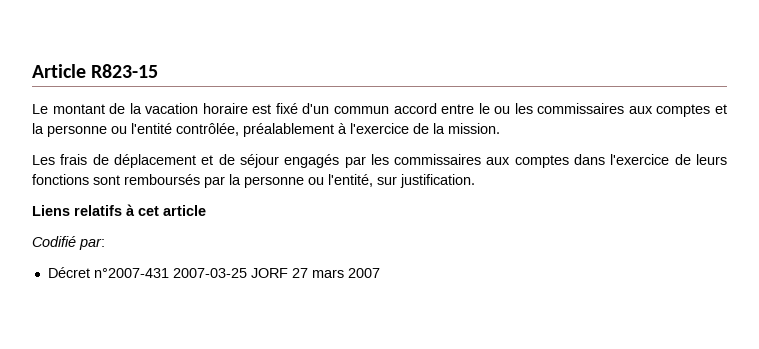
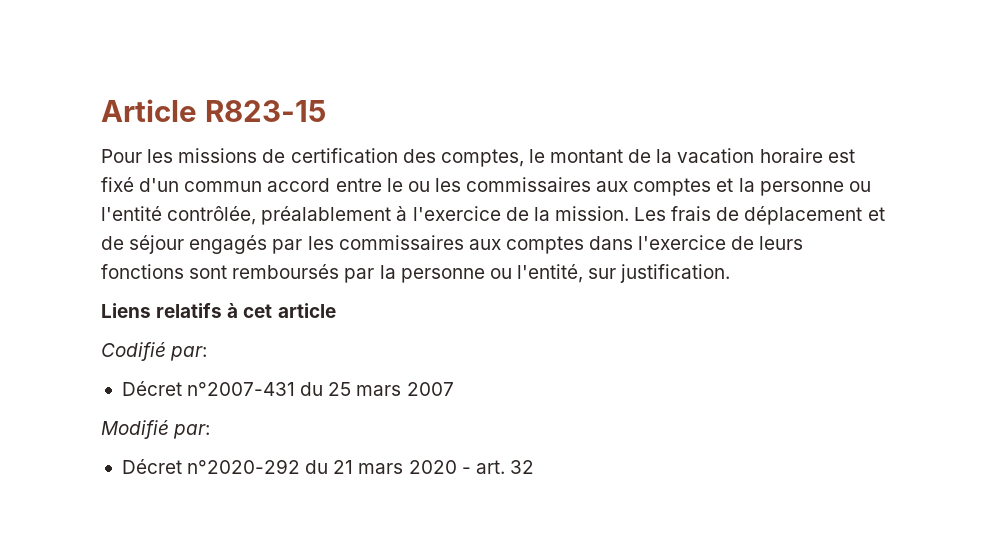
[32,104,48,114] Le -> [101,148,545,167] Pour les missions de certification des comptes, le
(500, 128) // -> (629, 213) none
[172,268,308,278] 2007-03-25 JORF 27 -> [300,382,352,396] du 25
(380, 273) none -> [101,420,211,439] [121,459,534,474] // Modifié par: // Décret n°2020-292 du 21 mars 2020 - art. 32

